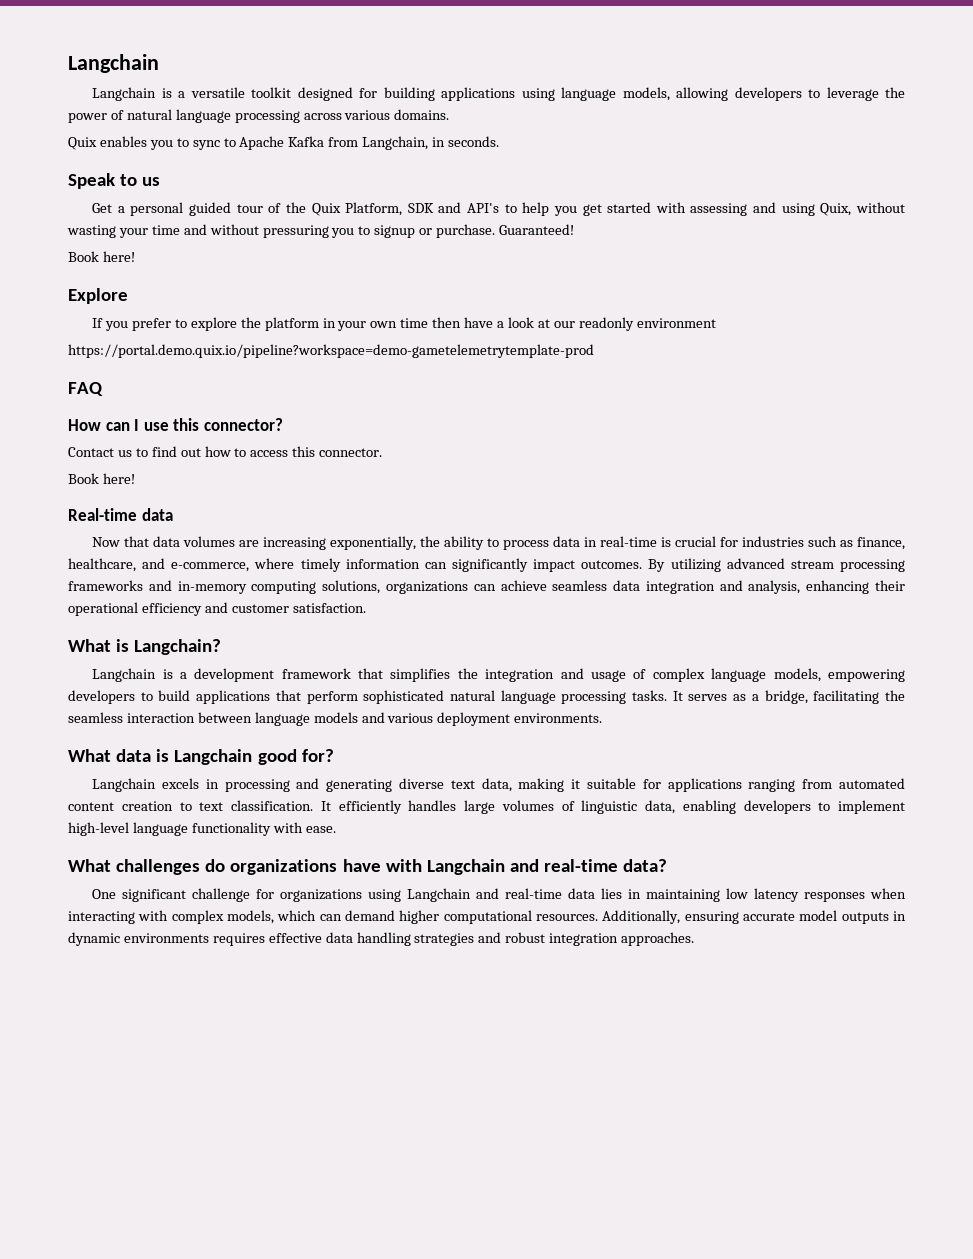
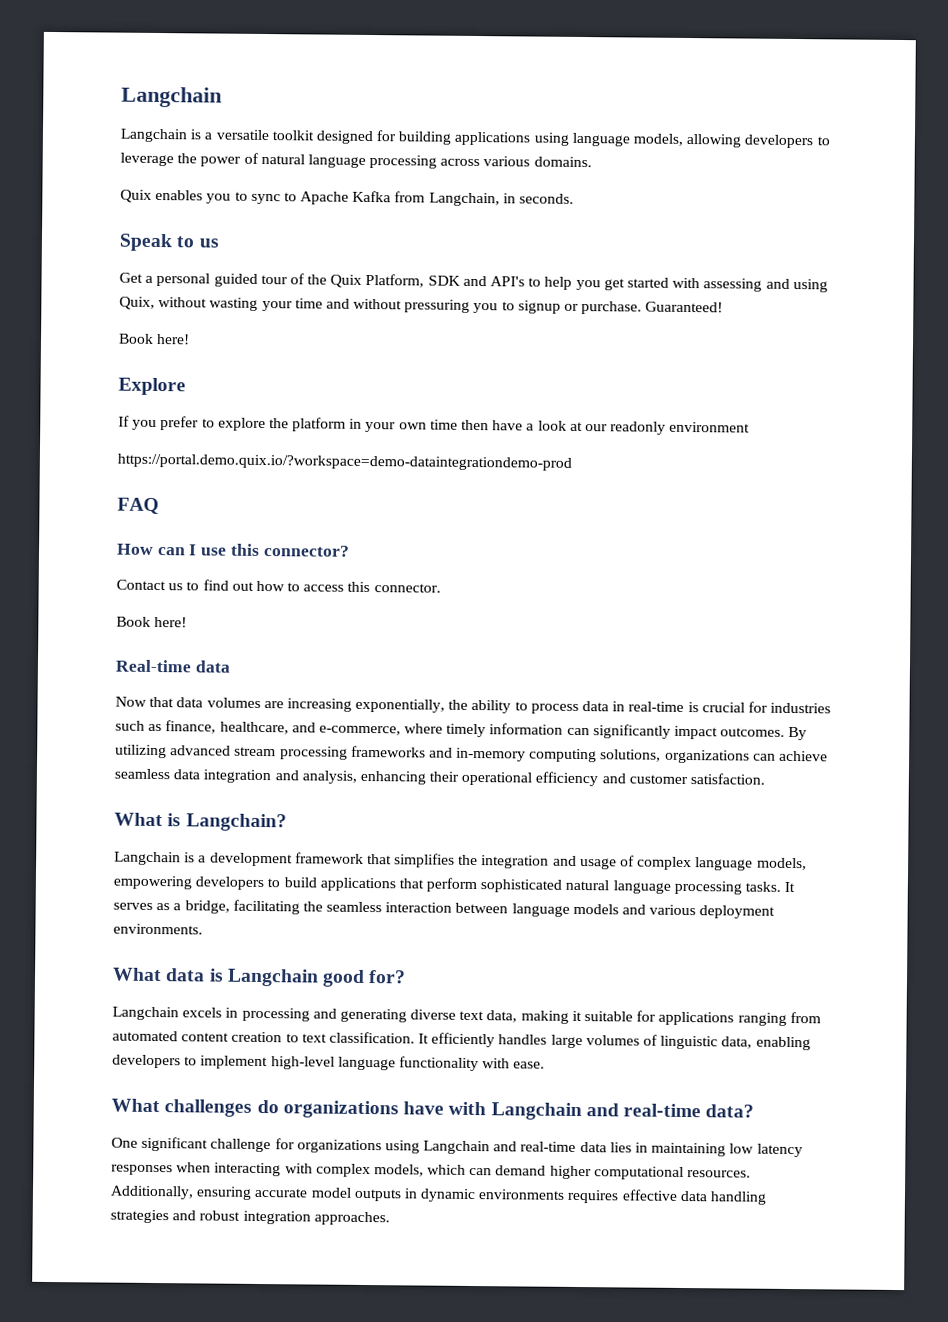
[68,344,594,358] https://portal.demo.quix.io/pipeline?workspace=demo-gametelemetrytemplate-prod -> [117,453,572,471] https://portal.demo.quix.io/?workspace=demo-dataintegrationdemo-prod

